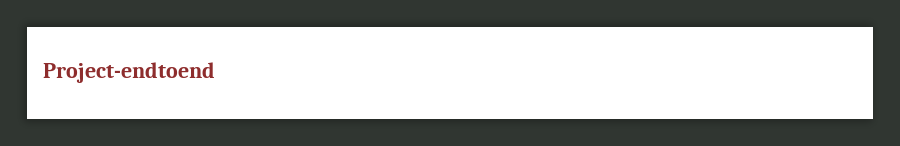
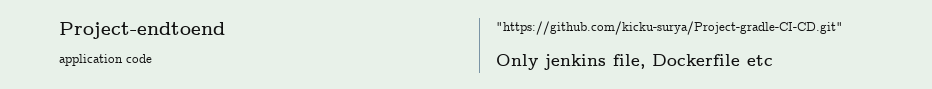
(215, 72) none -> [59,54,152,66] [496,21,843,35] [496,54,773,70] // application code "https://github.com/kicku-surya/Project-gradle-CI-CD.git" // Only jenkins file, Dockerfile etc

